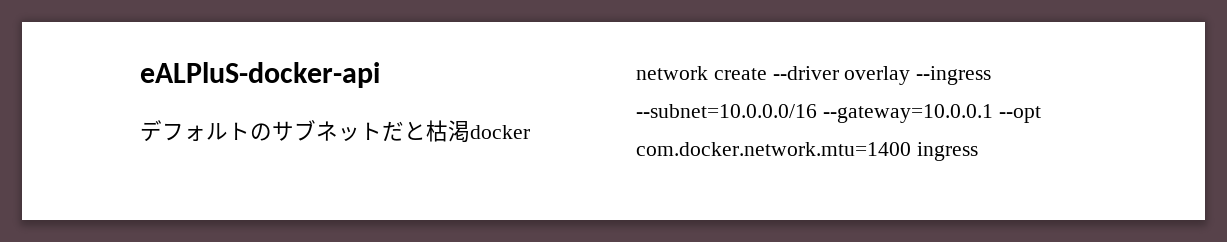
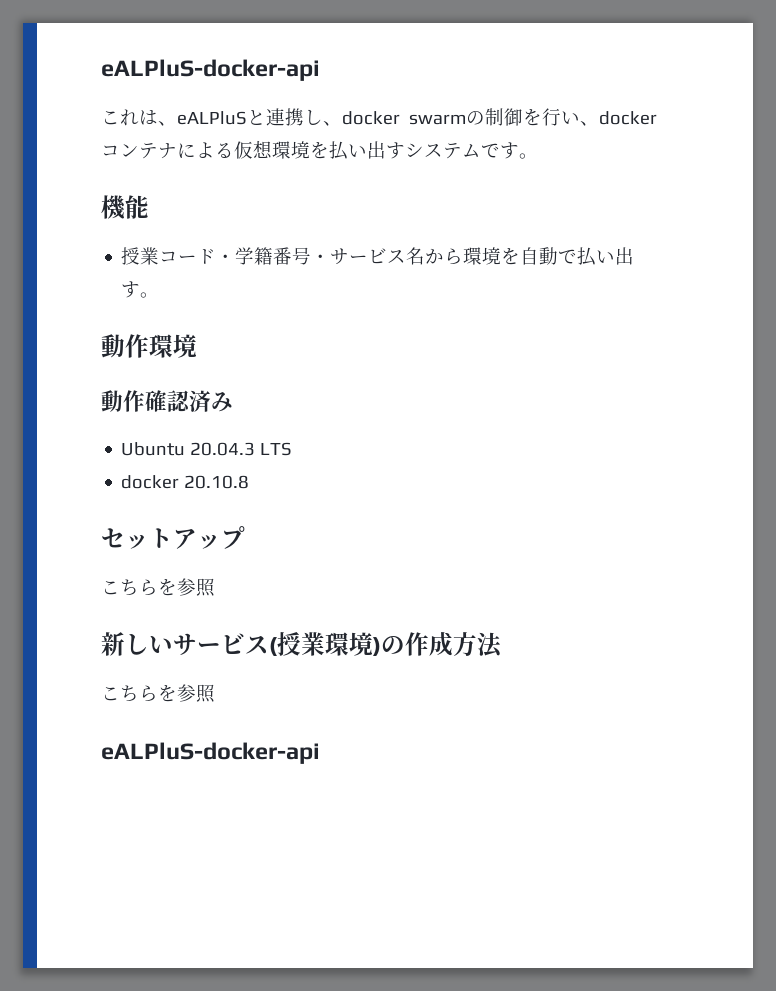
[140,120,530,143] [636,66,992,85] [636,104,1041,123] [636,142,978,161] デフォルトのサブネットだと枯渇docker network create --driver overlay --ingress --subnet=10.0.0.0/16 --gateway=10.0.0.1 --opt com.docker.network.mtu=1400 ingress -> [101,108,657,126] [101,140,538,160] [101,195,149,220] [121,247,635,266] [121,281,160,298] [101,334,197,358] [101,390,233,412] [121,442,293,456] [121,475,250,489] [101,526,245,549] [101,578,215,597] [101,632,503,658] [101,684,215,703] [101,742,320,764] これは、eALPluSと連携し、docker swarmの制御を行い、dockerコンテナによる仮想環境を払い出すシステムです。 // 機能 // 授業コード・学籍番号・サービス名から環境を自動で払い出す。 // 動作環境 // 動作確認済み // Ubuntu 20.04.3 LTS // docker 20.10.8 // セットアップ // こちらを参照 // 新しいサービス(授業環境)の作成方法 // こちらを参照 // eALPluS-docker-api

